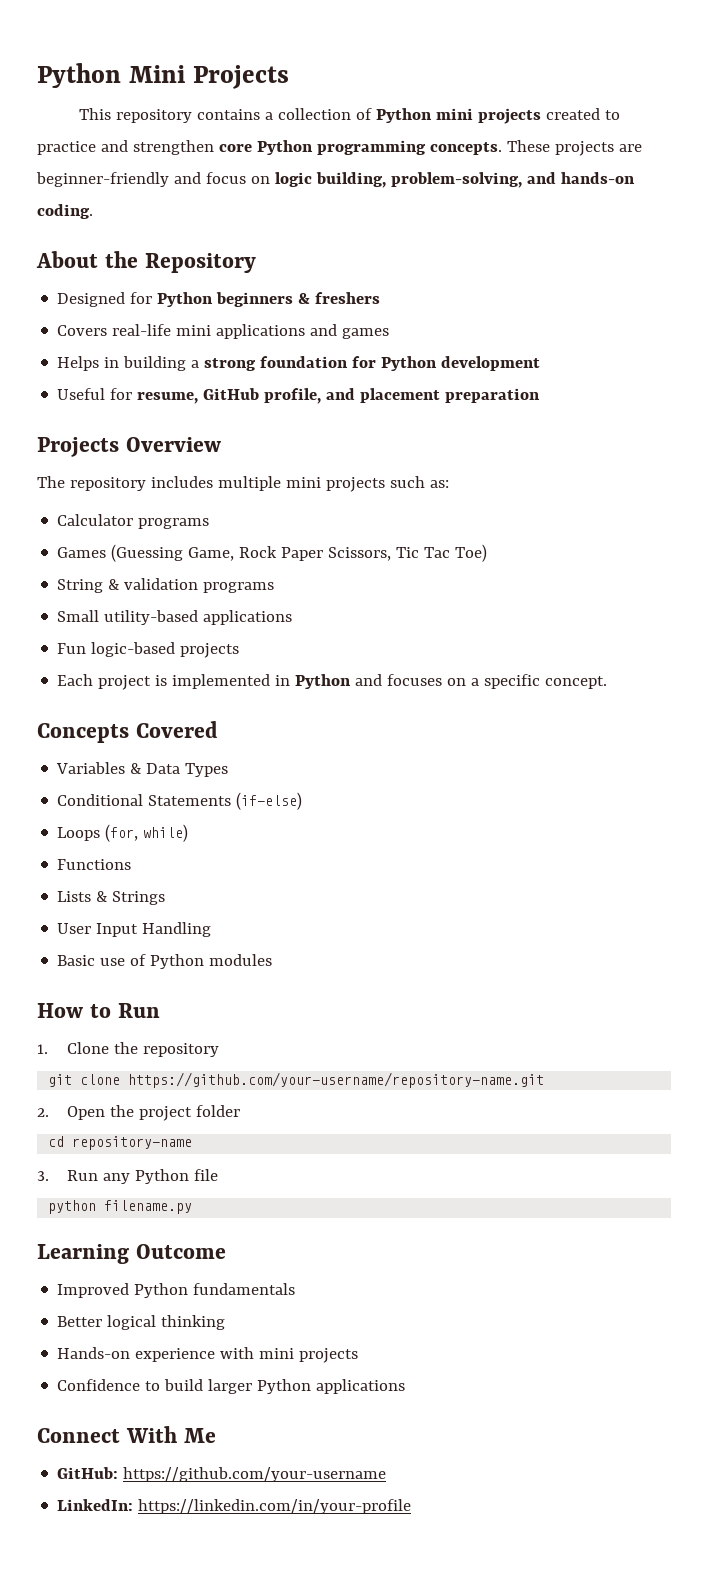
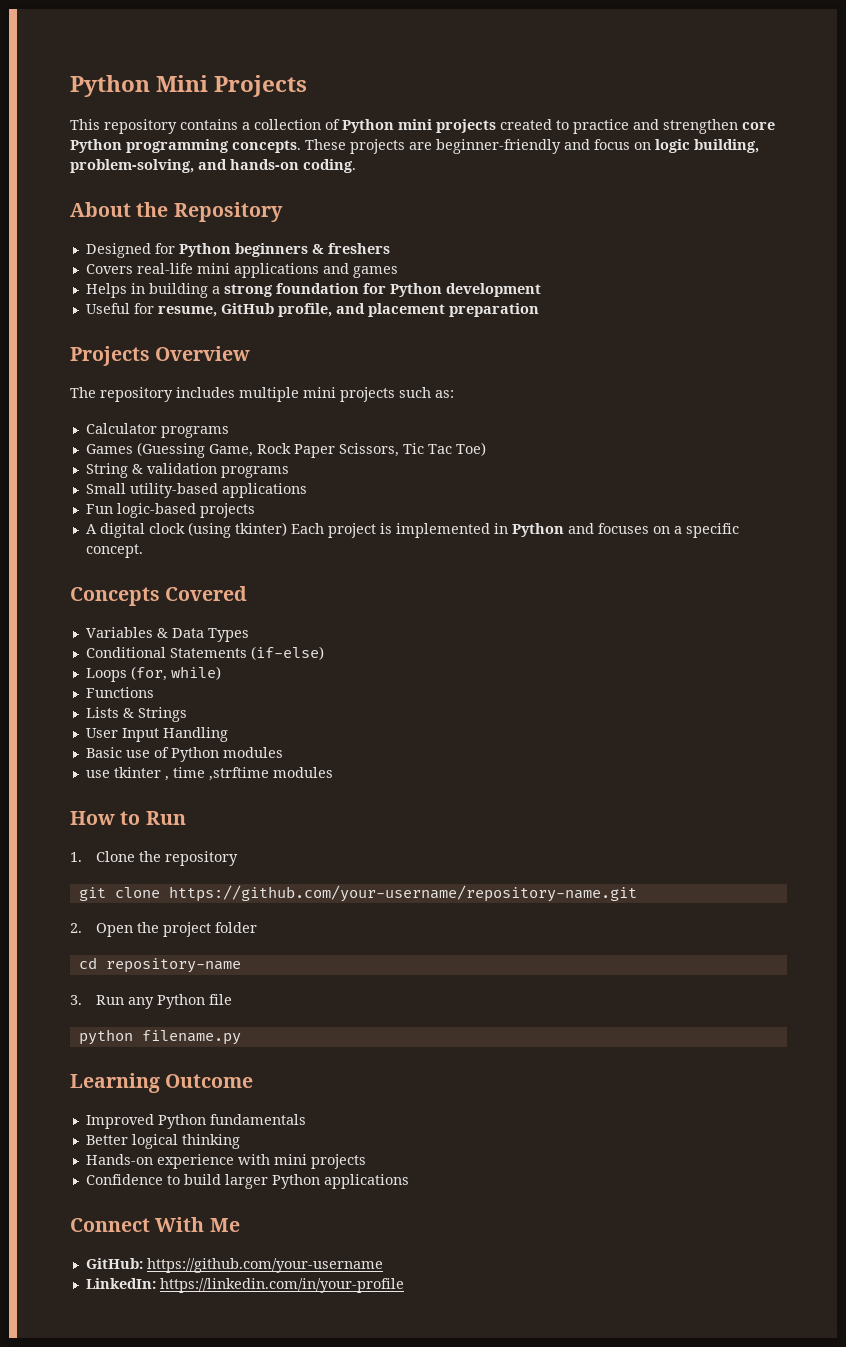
(240, 650) none -> [85,522,287,538] A digital clock (using tkinter)
(273, 960) none -> [85,767,333,781] // use tkinter , time ,strftime modules

